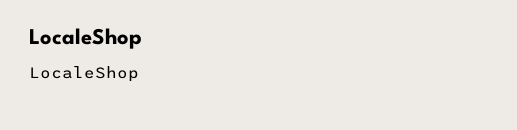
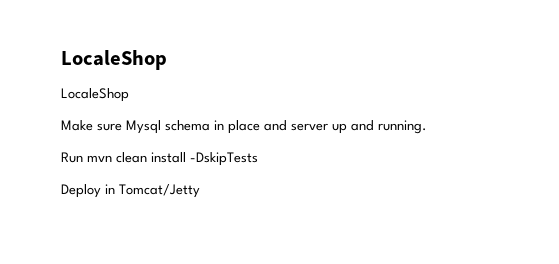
(139, 74) none -> [61,120,427,134] [61,152,258,166] [61,184,200,198] // Make sure Mysql schema in place and server up and running. // Run mvn clean install -DskipTests // Deploy in Tomcat/Jetty

